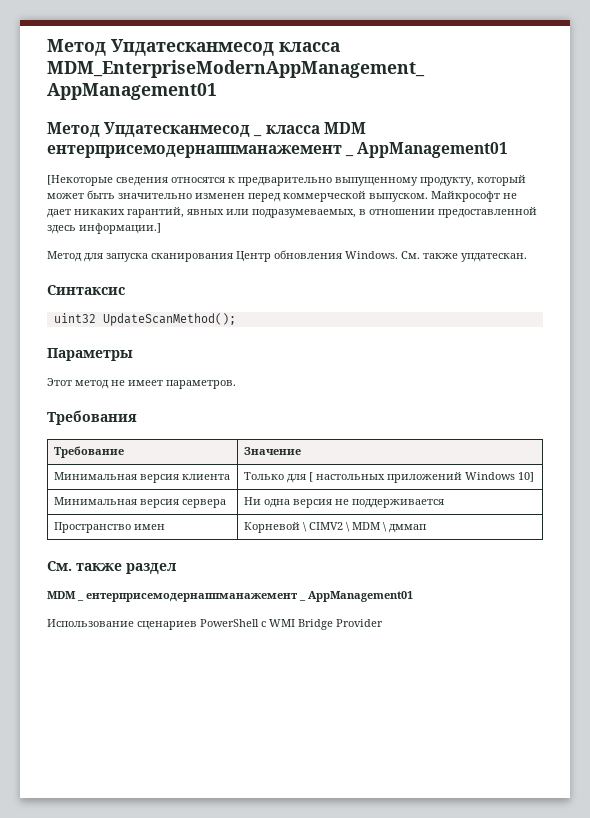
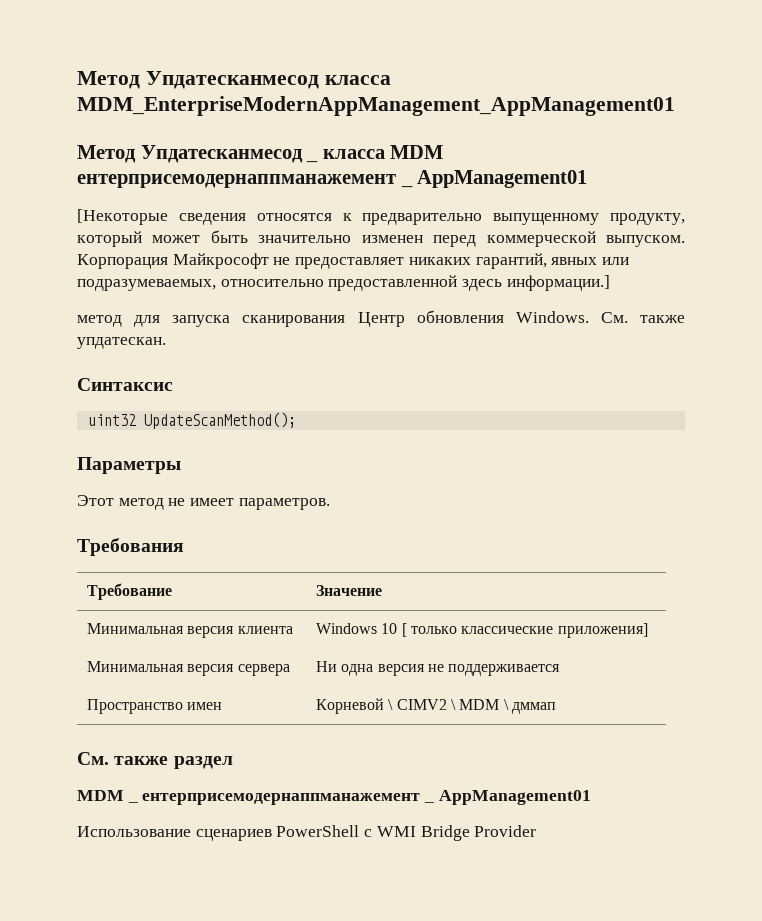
(428, 197) none -> [77,254,168,269] Корпорация
[47,209,71,218] дает -> [295,257,405,269] предоставляет
[359,209,435,215] в отношении -> [220,279,324,287] относительно
[47,251,82,262] Метод -> [77,315,122,327] метод
[244,472,535,483] Только для [ настольных приложений Windows 10] -> [316,623,648,638] Windows 10 [ только классические приложения]

